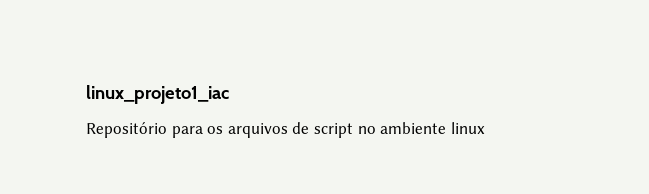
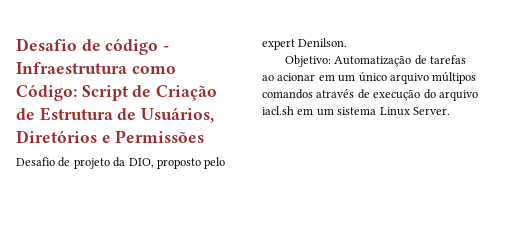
[86,85,229,104] [86,122,485,138] linux_projeto1_iac // Repositório para os arquivos de script no ambiente linux -> [16,38,170,55] [16,62,176,74] [16,84,218,101] [16,107,215,123] [16,130,205,143] [16,157,226,169] [262,38,348,50] [284,55,466,67] [262,71,477,84] [262,89,478,101] [262,106,450,116] Desafio de código - Infraestrutura como Código: Script de Criação de Estrutura de Usuários, Diretórios e Permissões // Desafio de projeto da DIO, proposto pelo expert Denilson. // Objetivo: Automatização de tarefas ao acionar em um único arquivo múltipos comandos através de execução do arquivo iacl.sh em um sistema Linux Server.

